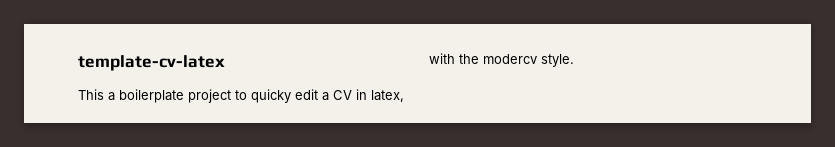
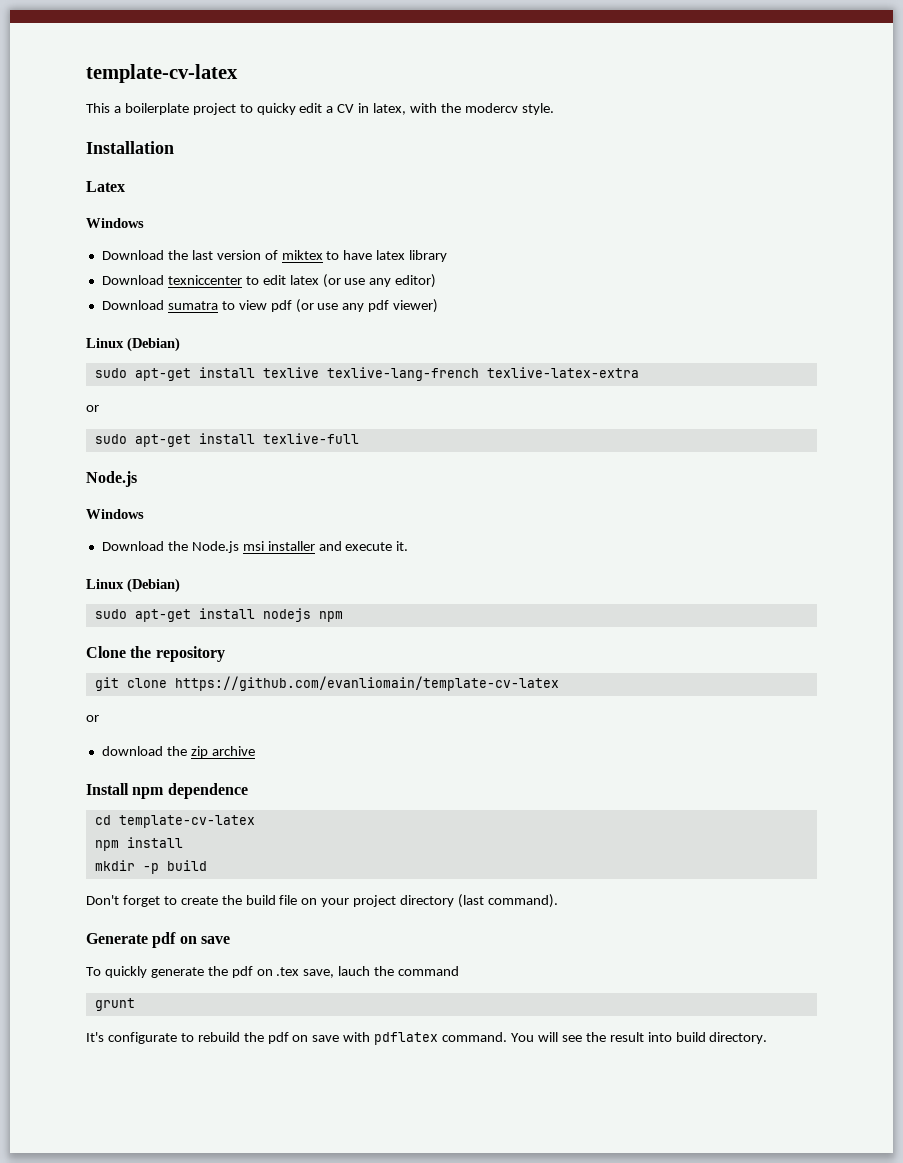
(574, 60) none -> [86,141,174,154] [86,181,125,192] [86,218,144,228] [101,250,448,262] [101,274,437,288] [101,299,439,313] [86,337,180,352] [94,367,639,381] [86,405,99,412] [94,433,359,447] [86,471,137,487] [86,509,144,519] [101,541,409,553] [86,578,180,593] [94,608,343,622] [86,646,225,662] [94,676,559,691] [86,715,99,722] [101,746,255,758] [86,783,248,799] [94,815,255,828] [94,837,183,851] [94,860,207,874] [86,894,558,908] [86,932,230,948] [86,966,460,978] [94,998,135,1011] [86,1032,768,1045] // Installation // Latex // Windows // Download the last version of miktex to have latex library // Download texniccenter to edit latex (or use any editor) // Download sumatra to view pdf (or use any pdf viewer) // Linux (Debian) // sudo apt-get install texlive texlive-lang-french texlive-latex-extra // or // sudo apt-get install texlive-full // Node.js // Windows // Download the Node.js msi installer and execute it. // Linux (Debian) // sudo apt-get install nodejs npm // Clone the repository // git clone https://github.com/evanliomain/template-cv-latex // or // download the zip archive // Install npm dependence // cd template-cv-latex // npm install // mkdir -p build // Don't forget to create the build file on your project directory (last command). // Generate pdf on save // To quickly generate the pdf on .tex save, lauch the command // grunt // It's configurate to rebuild the pdf on save with pdflatex command. You will see the result into build directory.

